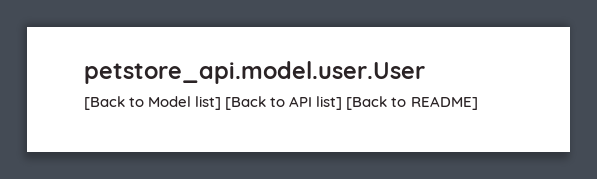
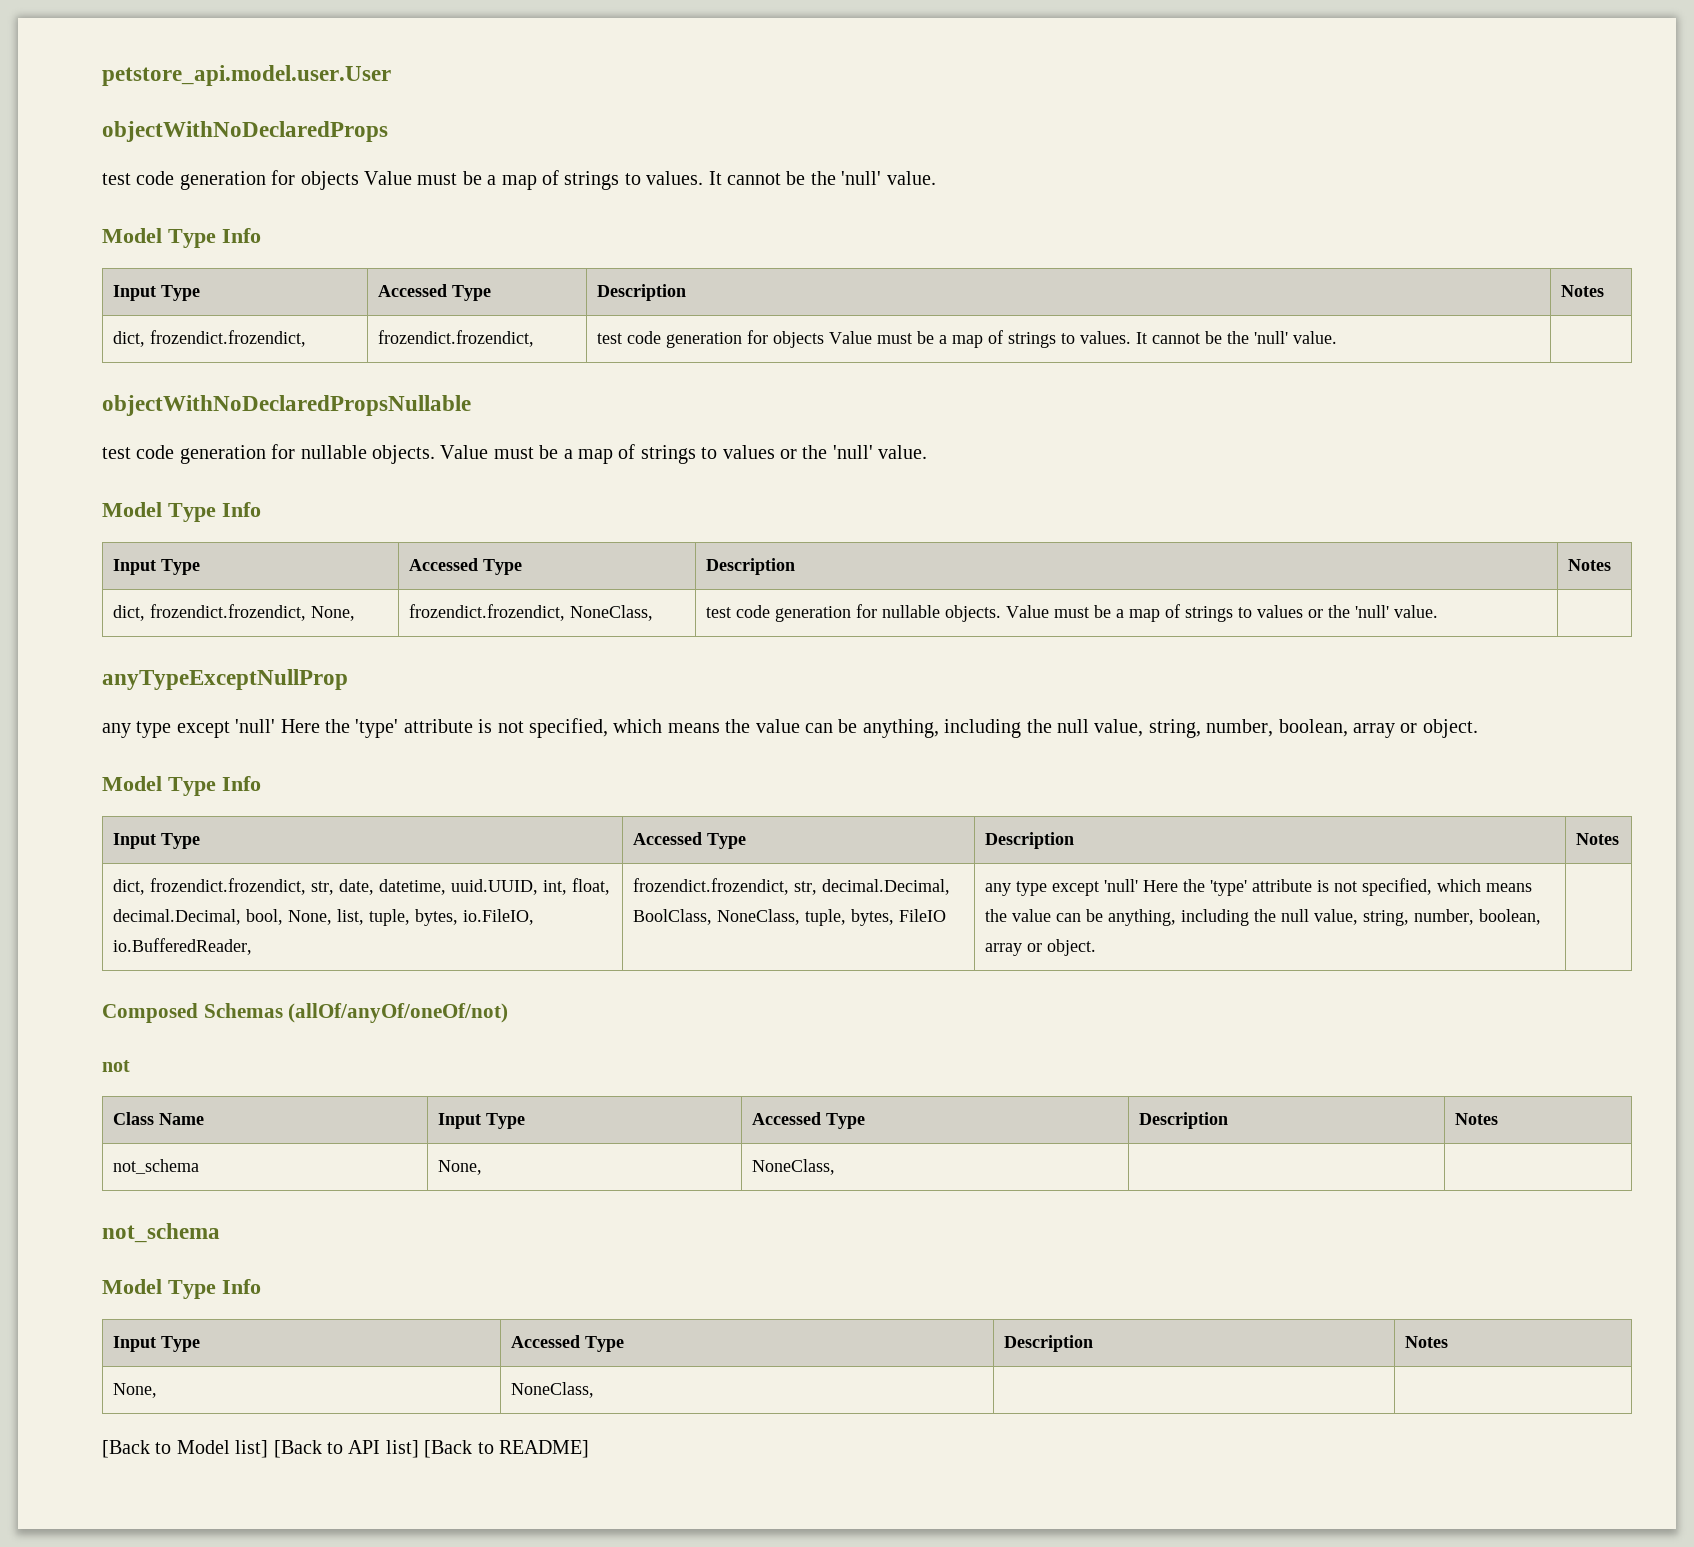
(425, 72) none -> [102,121,388,142] [102,170,936,190] [102,228,261,248] [112,285,200,301] [377,284,491,301] [596,284,686,301] [1560,285,1604,297] [112,330,306,347] [377,330,534,347] [596,330,1337,348] [102,395,471,416] [102,444,928,464] [102,502,261,522] [112,559,200,575] [408,558,522,575] [705,558,795,575] [1567,559,1611,571] [112,604,355,621] [408,604,653,621] [705,604,1438,622] [102,669,348,690] [102,718,1478,738] [102,776,261,796] [112,833,200,849] [632,832,746,849] [984,832,1074,849] [1575,833,1619,845] [112,878,610,895] [112,909,534,926] [112,938,252,955] [632,878,950,895] [632,909,946,926] [984,878,1532,896] [984,909,1541,926] [984,939,1096,956] [102,1003,509,1023] [102,1060,130,1072] [112,1112,204,1125] [437,1113,525,1129] [751,1112,865,1129] [1138,1112,1228,1129] [1454,1113,1498,1125] [112,1159,199,1174] [437,1160,482,1175] [751,1159,835,1175] [102,1223,220,1243] [102,1279,261,1299] [112,1336,200,1352] [510,1335,624,1352] [1003,1335,1093,1352] [1404,1336,1448,1348] [112,1383,157,1398] [510,1382,594,1398] // objectWithNoDeclaredProps // test code generation for objects Value must be a map of strings to values. It cannot be the 'null' value. // Model Type Info // Input Type | Accessed Type | Description | Notes // dict, frozendict.frozendict, | frozendict.frozendict, | test code generation for objects Value must be a map of strings to values. It cannot be the 'null' value. | // objectWithNoDeclaredPropsNullable // test code generation for nullable objects. Value must be a map of strings to values or the 'null' value. // Model Type Info // Input Type | Accessed Type | Description | Notes // dict, frozendict.frozendict, None, | frozendict.frozendict, NoneClass, | test code generation for nullable objects. Value must be a map of strings to values or the 'null' value. | // anyTypeExceptNullProp // any type except 'null' Here the 'type' attribute is not specified, which means the value can be anything, including the null value, string, number, boolean, array or object. // Model Type Info // Input Type | Accessed Type | Description | Notes // dict, frozendict.frozendict, str, date, datetime, uuid.UUID, int, float, decimal.Decimal, bool, None, list, tuple, bytes, io.FileIO, io.BufferedReader, | frozendict.frozendict, str, decimal.Decimal, BoolClass, NoneClass, tuple, bytes, FileIO | any type except 'null' Here the 'type' attribute is not specified, which means the value can be anything, including the null value, string, number, boolean, array or object. | // Composed Schemas (allOf/anyOf/oneOf/not) // not // Class Name | Input Type | Accessed Type | Description | Notes // not_schema | None, | NoneClass, | | // not_schema // Model Type Info // Input Type | Accessed Type | Description | Notes // None, | NoneClass, | |

